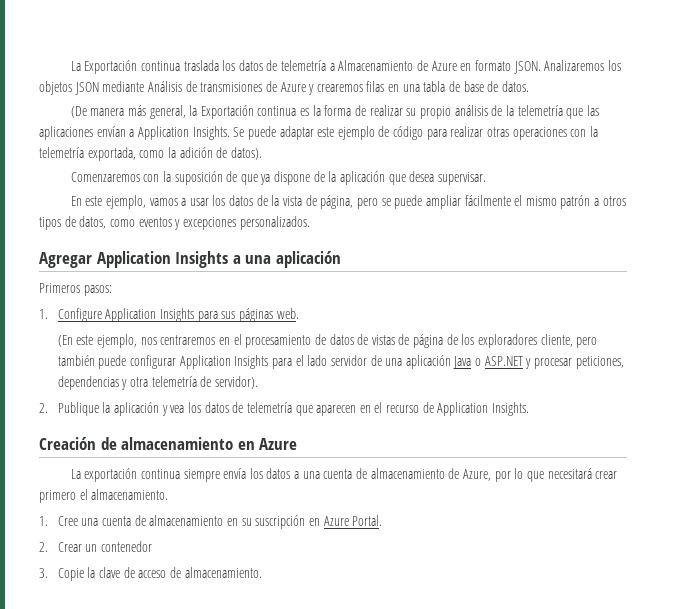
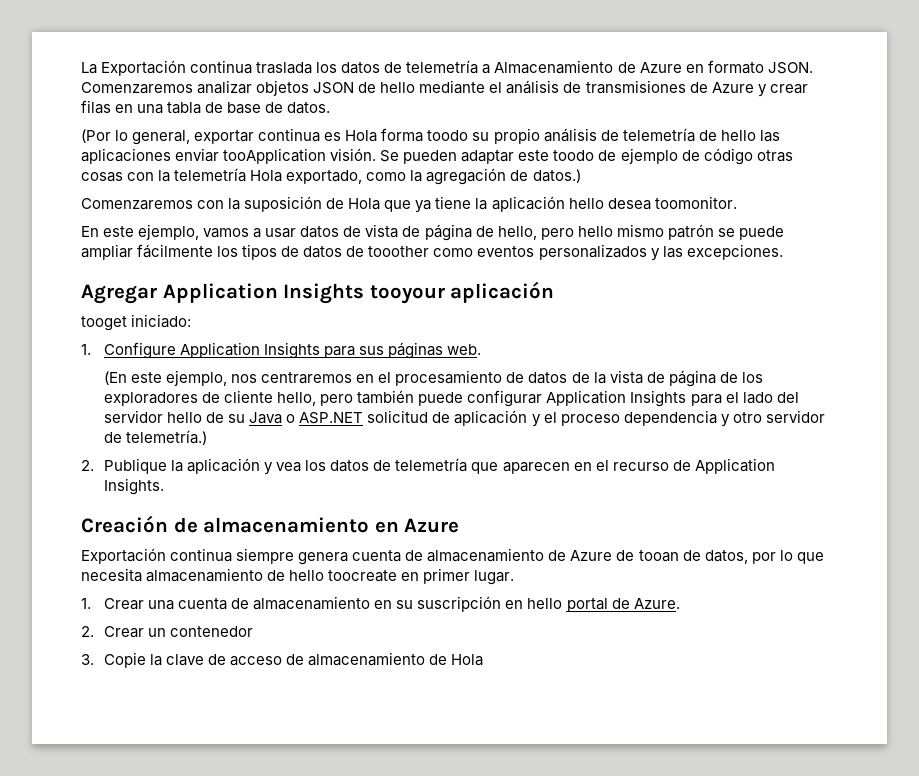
[544,60,621,71] [39,81,182,95] Analizaremos los objetos JSON mediante Análisis -> [81,80,560,96] Comenzaremos analizar objetos JSON de hello mediante el análisis
[316,84,363,92] crearemos -> [769,84,808,94] crear
[70,105,599,119] [39,126,598,140] [39,147,262,161] (De manera más general, la Exportación continua es la forma de realizar su propio análisis de la telemetría que las aplicaciones envían a Application Insights. Se puede adaptar este ejemplo de código para realizar otras operaciones con la telemetría exportada, como la adición de datos). -> [81,128,780,145] [81,148,793,165] [81,168,581,185] (Por lo general, exportar continua es Hola forma toodo su propio análisis de telemetría de hello las aplicaciones enviar tooApplication visión. Se pueden adaptar este toodo de ejemplo de código otras cosas con la telemetría Hola exportado, como la agregación de datos.)
(238, 176) none -> [348,198,381,210] Hola
[274,171,486,185] dispone de la aplicación que desea supervisar. -> [435,196,737,212] tiene la aplicación hello desea toomonitor.
[212,195,626,209] [39,216,310,230] los datos de la vista de página, pero se puede ampliar fácilmente el mismo patrón a otros tipos de datos, como eventos y excepciones personalizados. -> [300,224,784,241] [81,244,783,261] datos de vista de página de hello, pero hello mismo patrón se puede ampliar fácilmente los tipos de datos de tooother como eventos personalizados y las excepciones.
[232,255,272,264] a una -> [369,285,445,304] tooyour
[39,283,112,296] Primeros pasos: -> [81,314,192,331] tooget iniciado:
[371,335,395,345] vistas -> [593,370,643,384] la vista
[540,334,573,347] cliente, -> [202,390,317,406] de cliente hello,
[330,355,624,369] [57,376,258,390] servidor de una aplicación Java o ASP.NET y procesar peticiones, dependencias y otra telemetría de servidor). -> [776,392,799,403] [103,410,825,427] [103,430,208,445] del servidor hello de su Java o ASP.NET solicitud de aplicación y el proceso dependencia y otro servidor de telemetría.)
[70,468,618,482] [39,489,169,503] [39,516,78,526] La exportación continua siempre envía los datos a una cuenta de almacenamiento de Azure, por lo que necesitará crear primero el almacenamiento. // 1. Cree -> [81,548,824,565] [81,568,515,585] [81,598,144,610] Exportación continua siempre genera cuenta de almacenamiento de Azure de tooan de datos, por lo que necesita almacenamiento de hello toocreate en primer lugar. // 1. Crear
[323,515,383,526] Azure Portal. -> [527,598,680,612] hello portal de Azure.
[184,567,262,578] almacenamiento. -> [308,652,484,666] almacenamiento de Hola

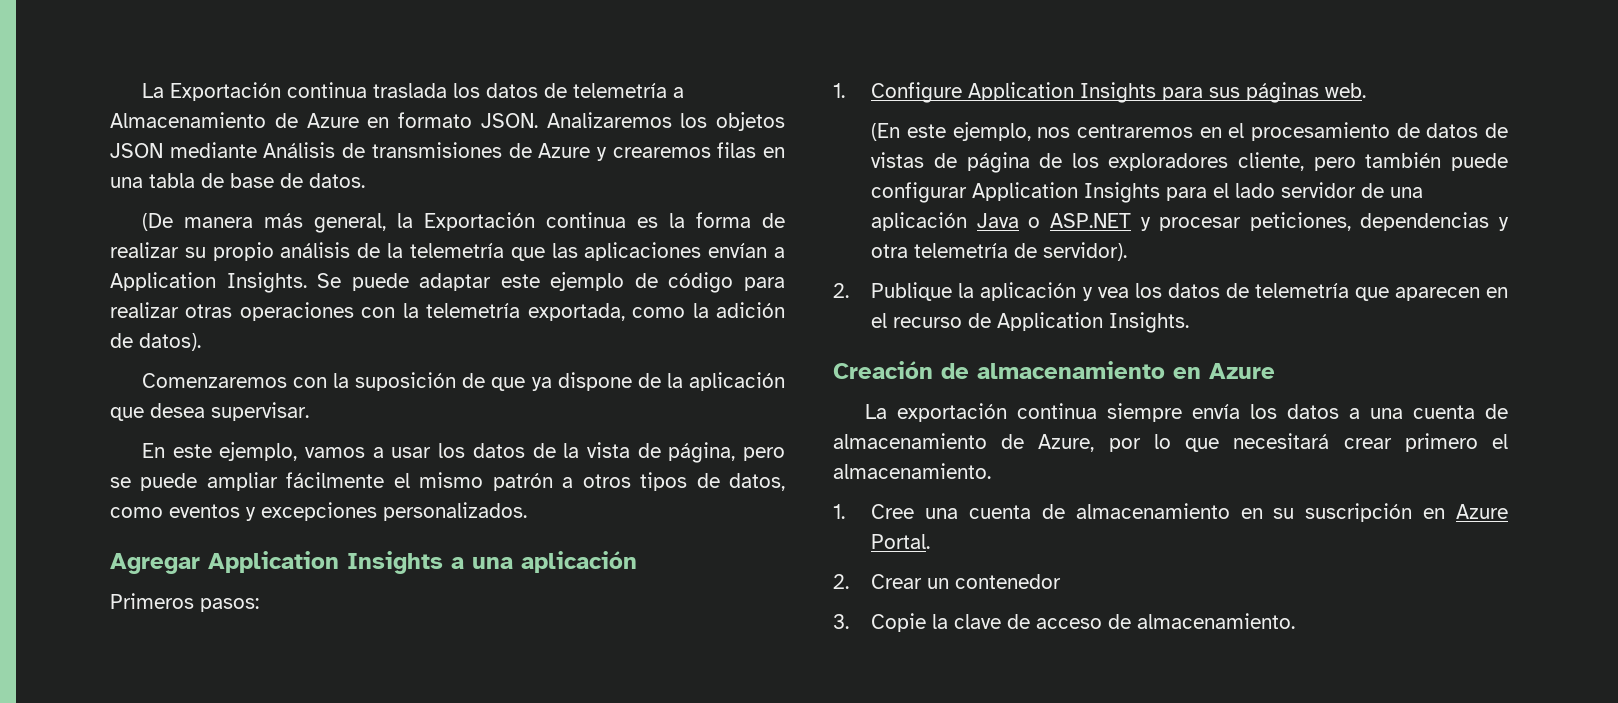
[81,80,560,96] Comenzaremos analizar objetos JSON de hello mediante el análisis -> [546,112,785,131] [110,142,336,158] Analizaremos los objetos JSON mediante Análisis
[769,84,808,94] crear -> [612,147,711,158] crearemos
[81,128,780,145] [81,148,793,165] [81,168,581,185] (Por lo general, exportar continua es Hola forma toodo su propio análisis de telemetría de hello las aplicaciones enviar tooApplication visión. Se pueden adaptar este toodo de ejemplo de código otras cosas con la telemetría Hola exportado, como la agregación de datos.) -> [141,212,786,233] [110,242,785,261] [110,272,785,293] [110,302,786,321] [110,333,201,351] (De manera más general, la Exportación continua es la forma de realizar su propio análisis de la telemetría que las aplicaciones envían a Application Insights. Se puede adaptar este ejemplo de código para realizar otras operaciones con la telemetría exportada, como la adición de datos).
[348,198,381,210] Hola -> (486, 380) none
[435,196,737,212] tiene la aplicación hello desea toomonitor. -> [557,372,785,391] [110,402,309,421] dispone de la aplicación que desea supervisar.
[300,224,784,241] [81,244,783,261] datos de vista de página de hello, pero hello mismo patrón se puede ampliar fácilmente los tipos de datos de tooother como eventos personalizados y las excepciones. -> [438,442,785,463] [110,472,785,491] [110,502,527,521] los datos de la vista de página, pero se puede ampliar fácilmente el mismo patrón a otros tipos de datos, como eventos y excepciones personalizados.
[369,285,445,304] tooyour -> [451,557,513,569] a una
[81,314,192,331] tooget iniciado: -> [110,593,259,612] Primeros pasos:
[593,370,643,384] la vista -> [871,152,925,168] vistas
[202,390,317,406] de cliente hello, -> [1238,152,1305,171] cliente,
[776,392,799,403] [103,410,825,427] [103,430,208,445] del servidor hello de su Java o ASP.NET solicitud de aplicación y el proceso dependencia y otro servidor de telemetría.) -> [1281,182,1424,198] [871,212,1509,231] [871,242,1128,261] servidor de una aplicación Java o ASP.NET y procesar peticiones, dependencias y otra telemetría de servidor).
[81,548,824,565] [81,568,515,585] [81,598,144,610] Exportación continua siempre genera cuenta de almacenamiento de Azure de tooan de datos, por lo que necesita almacenamiento de hello toocreate en primer lugar. // 1. Crear -> [864,403,1508,422] [833,433,1508,452] [833,463,991,479] [833,504,915,519] La exportación continua siempre envía los datos a una cuenta de almacenamiento de Azure, por lo que necesitará crear primero el almacenamiento. // 1. Cree
[527,598,680,612] hello portal de Azure. -> [1456,504,1508,519] [871,534,931,549] Azure Portal.
[308,652,484,666] almacenamiento de Hola -> [1137,613,1296,629] almacenamiento.

